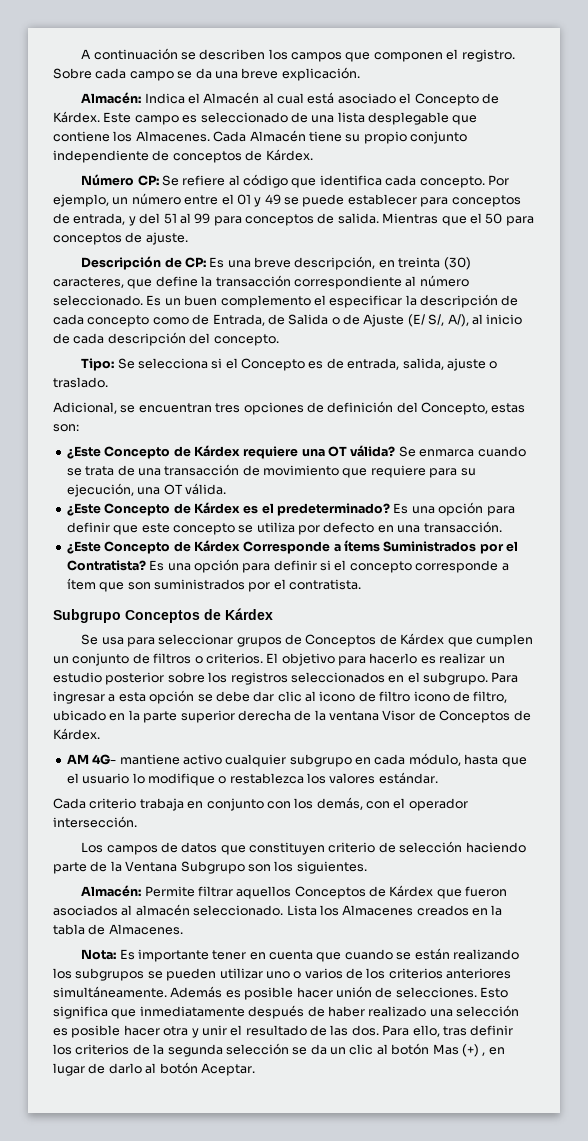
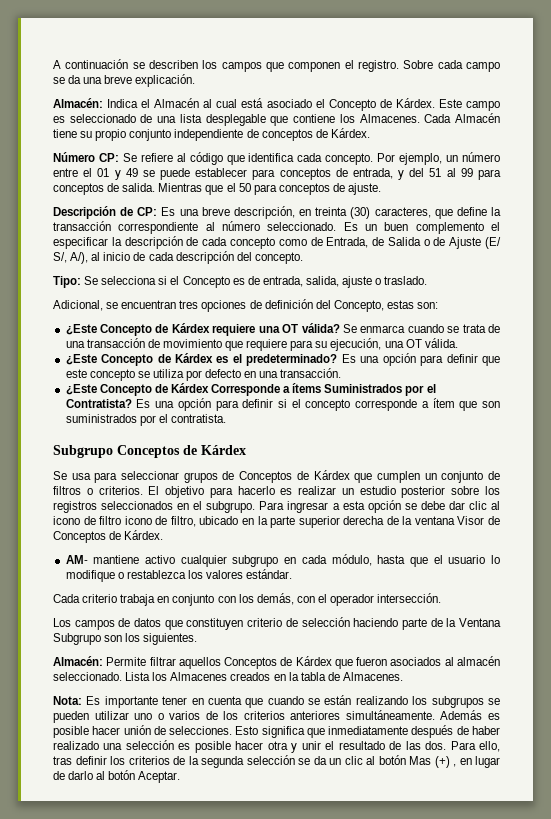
[66,754,117,765] AM 4G- -> [65,555,88,564] AM-

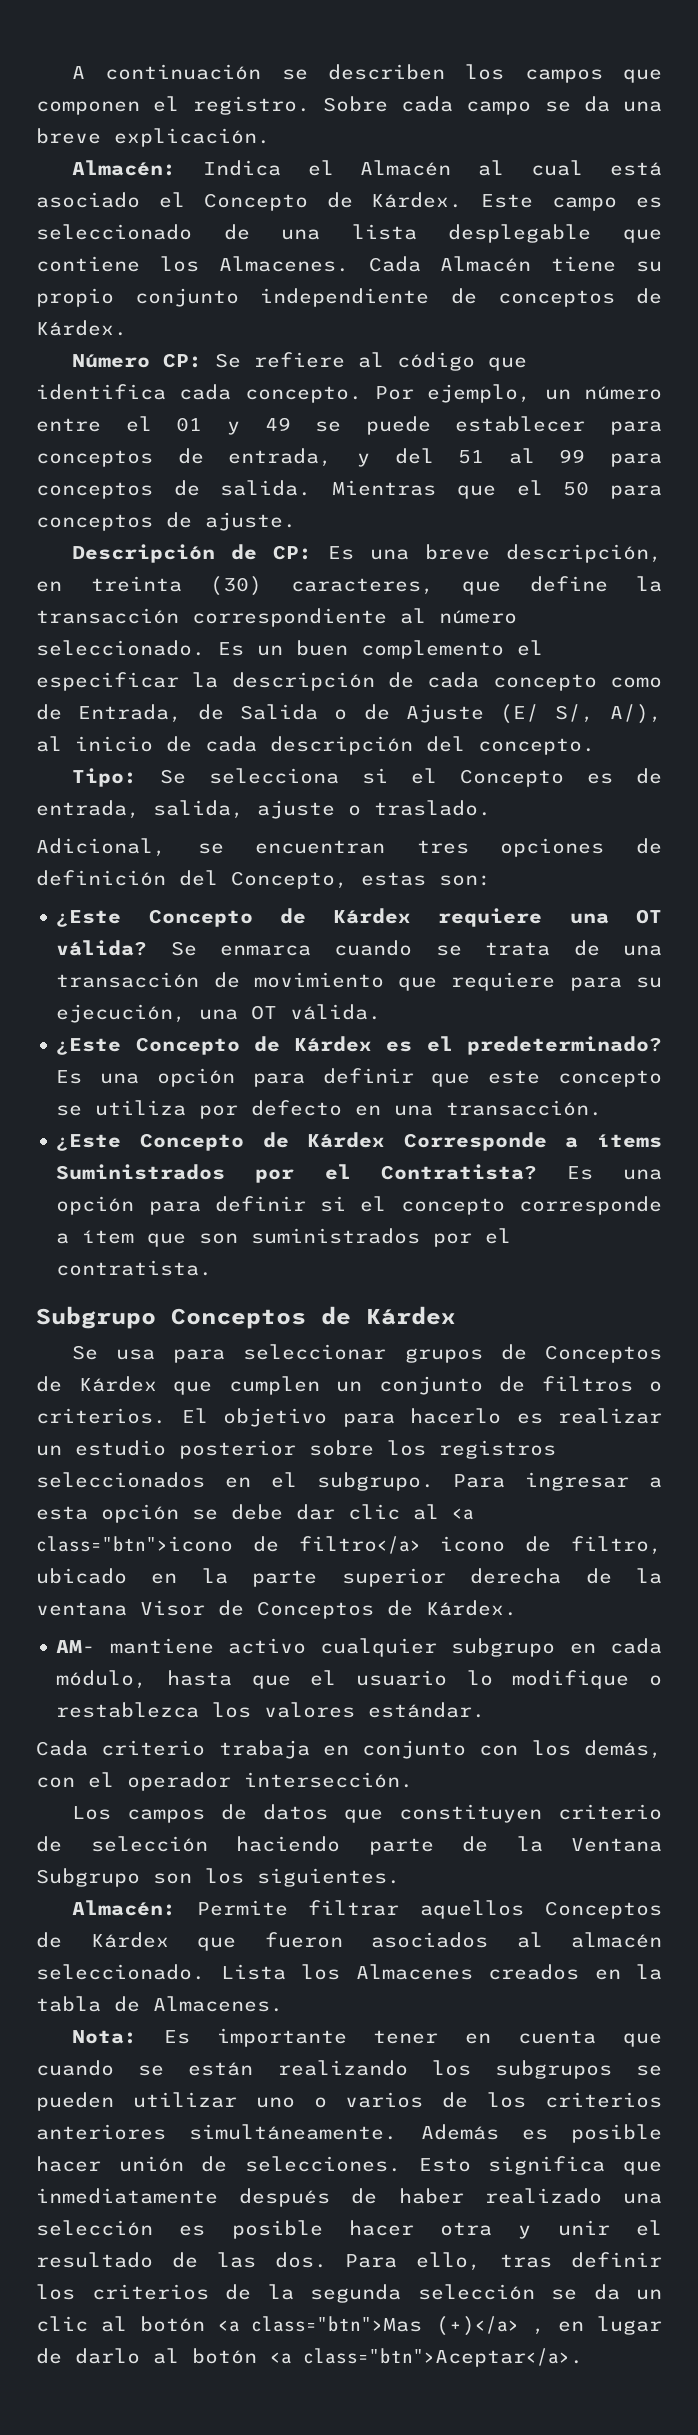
[53,516,122,525] icono de filtro -> [452,1508,474,1520] [36,1536,421,1554] <a class="btn">icono de filtro</a>
[409,756,450,768] Mas (+) -> [218,2316,519,2336] <a class="btn">Mas (+)</a>
[138,771,181,783] Aceptar. -> [270,2348,583,2367] <a class="btn">Aceptar</a>.

